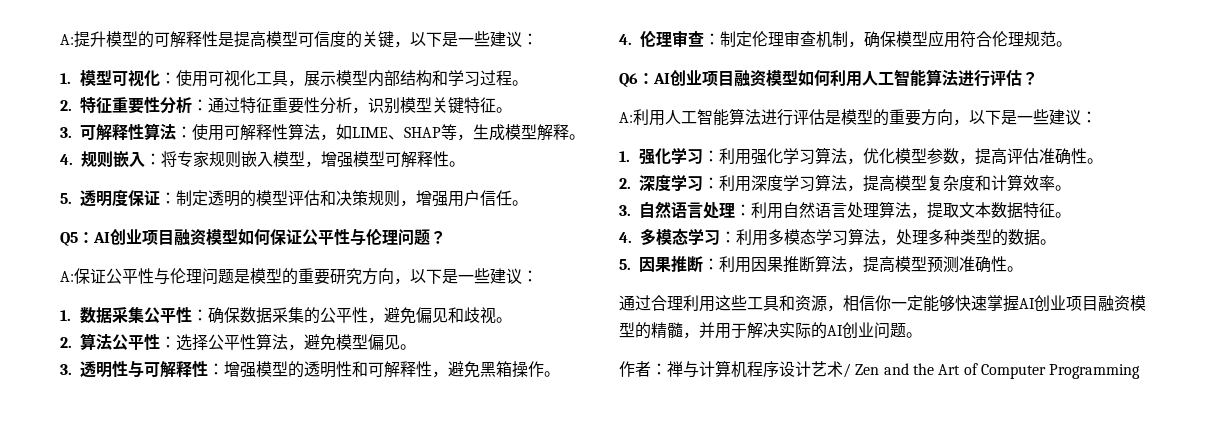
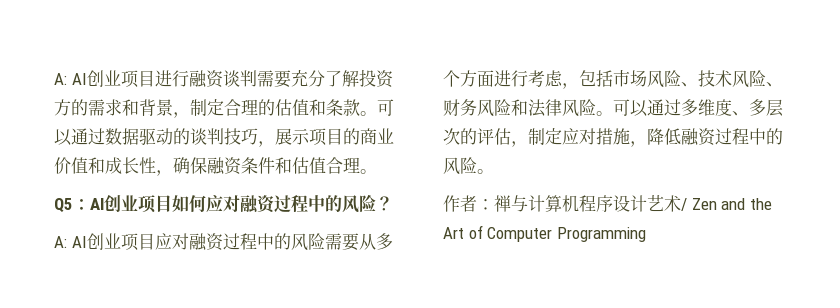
[60,31,538,48] [60,70,529,87] [60,96,513,114] [60,123,586,141] [60,151,465,168] [60,189,513,207] A:提升模型的可解释性是提高模型可信度的关键，以下是一些建议： // 1.模型可视化：使用可视化工具，展示模型内部结构和学习过程。 // 2.特征重要性分析：通过特征重要性分析，识别模型关键特征。 // 3.可解释性算法：使用可解释性算法，如LIME、SHAP等，生成模型解释。 // 4.规则嵌入：将专家规则嵌入模型，增强模型可解释性。 // 5.透明度保证：制定透明的模型评估和决策规则，增强用户信任 -> [54,69,394,88] [54,99,394,118] [54,128,394,147] [54,157,360,176] A: AI创业项目进行融资谈判需要充分了解投资方的需求和背景，制定合理的估值和条款。可以通过数据驱动的谈判技巧，展示项目的商业价值和成长性，确保融资条件和估值合理
[174,228,446,246] [60,268,538,285] [60,306,513,324] [60,333,417,351] [60,360,561,378] [619,30,1072,48] [619,69,1038,87] [619,108,1097,126] [619,147,1104,165] [619,174,1072,192] [619,201,1072,219] [619,228,1056,246] [619,255,1024,273] [619,295,1146,312] [619,322,906,339] 融资模型如何保证公平性与伦理问题？ // A:保证公平性与伦理问题是模型的重要研究方向，以下是一些建议： // 1.数据采集公平性：确保数据采集的公平性，避免偏见和歧视。 // 2.算法公平性：选择公平性算法，避免模型偏见。 // 3.透明性与可解释性：增强模型的透明性和可解释性，避免黑箱操作。 // 4.伦理审查：制定伦理审查机制，确保模型应用符合伦理规范。 // Q6：AI创业项目融资模型如何利用人工智能算法进行评估？ // A:利用人工智能算法进行评估是模型的重要方向，以下是一些建议： // 1.强化学习：利用强化学习算法，优化模型参数，提高评估准确性。 // 2.深度学习：利用深度学习算法，提高模型复杂度和计算效率。 // 3.自然语言处理：利用自然语言处理算法，提取文本数据特征。 // 4.多模态学习：利用多模态学习算法，处理多种类型的数据。 // 5.因果推断：利用因果推断算法，提高模型预测准确性。 // 通过合理利用这些工具和资源，相信你一定能够快速掌握AI创业项目融资模型的精髓，并用于解决实际的AI创业问题 -> [172,194,393,214] [54,233,393,251] [443,70,783,89] [443,99,783,117] [443,128,783,147] [443,157,477,175] 如何应对融资过程中的风险？ // A: AI创业项目应对融资过程中的风险需要从多个方面进行考虑，包括市场风险、技术风险、财务风险和法律风险。可以通过多维度、多层次的评估，制定应对措施，降低融资过程中的风险

